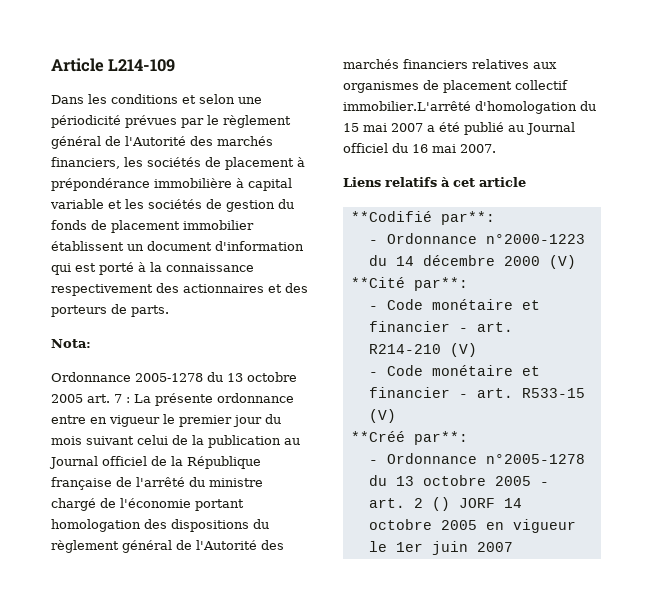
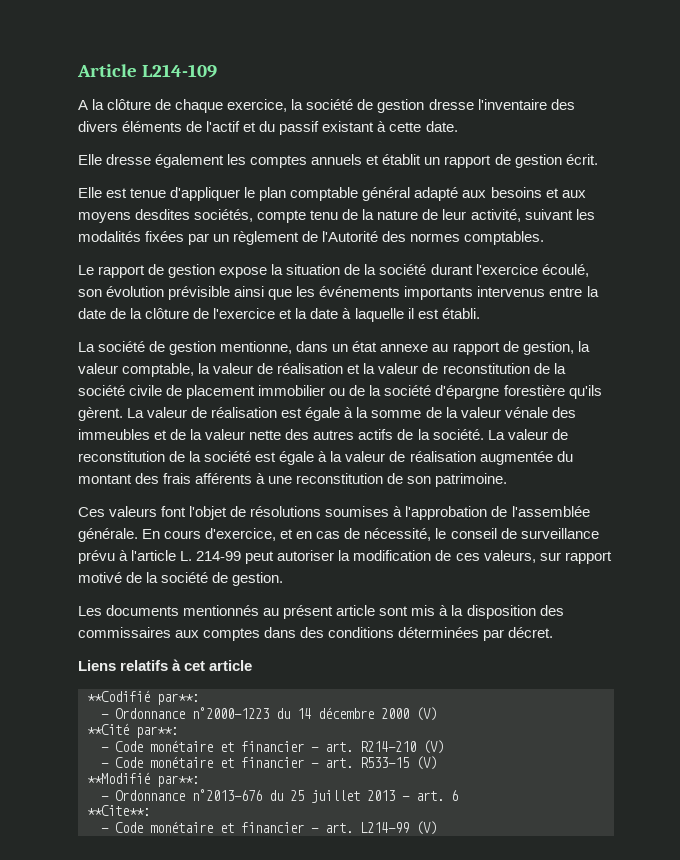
[51,94,262,104] [51,115,291,128] [51,136,273,149] [51,157,305,170] [51,178,292,191] [50,199,294,212] [51,220,254,233] [51,241,304,251] [51,262,254,275] [51,283,308,296] [51,304,169,317] [51,339,91,348] [51,372,297,382] [51,393,294,406] [51,414,281,427] [51,435,300,448] [49,456,261,469] [51,477,263,490] [51,498,244,511] [51,519,269,532] [51,540,284,553] [343,59,557,69] [343,80,568,93] [343,101,596,114] [343,122,575,135] [343,143,496,153] Dans les conditions et selon une périodicité prévues par le règlement général de l'Autorité des marchés financiers, les sociétés de placement à prépondérance immobilière à capital variable et les sociétés de gestion du fonds de placement immobilier établissent un document d'information qui est porté à la connaissance respectivement des actionnaires et des porteurs de parts. // Nota: // Ordonnance 2005-1278 du 13 octobre 2005 art. 7 : La présente ordonnance entre en vigueur le premier jour du mois suivant celui de la publication au Journal officiel de la République française de l'arrêté du ministre chargé de l'économie portant homologation des dispositions du règlement général de l'Autorité des marchés financiers relatives aux organismes de placement collectif immobilier.L'arrêté d'homologation du 15 mai 2007 a été publié au Journal officiel du 16 mai 2007. -> [78,99,575,113] [78,121,458,135] [78,154,598,168] [78,187,586,201] [78,209,595,223] [78,231,545,245] [78,264,589,278] [78,286,599,300] [78,308,480,322] [78,341,590,355] [78,363,566,377] [78,385,602,399] [78,407,576,421] [78,429,568,440] [78,451,573,465] [78,473,508,487] [78,506,590,520] [78,528,599,542] [78,550,612,564] [78,572,284,586] [78,605,564,619] [78,627,554,641] A la clôture de chaque exercice, la société de gestion dresse l'inventaire des divers éléments de l'actif et du passif existant à cette date. // Elle dresse également les comptes annuels et établit un rapport de gestion écrit. // Elle est tenue d'appliquer le plan comptable général adapté aux besoins et aux moyens desdites sociétés, compte tenu de la nature de leur activité, suivant les modalités fixées par un règlement de l'Autorité des normes comptables. // Le rapport de gestion expose la situation de la société durant l'exercice écoulé, son évolution prévisible ainsi que les événements importants intervenus entre la date de la clôture de l'exercice et la date à laquelle il est établi. // La société de gestion mentionne, dans un état annexe au rapport de gestion, la valeur comptable, la valeur de réalisation et la valeur de reconstitution de la société civile de placement immobilier ou de la société d'épargne forestière qu'ils gèrent. La valeur de réalisation est égale à la somme de la valeur vénale des immeubles et de la valeur nette des autres actifs de la société. La valeur de reconstitution de la société est égale à la valeur de réalisation augmentée du montant des frais afférents à une reconstitution de son patrimoine. // Ces valeurs font l'objet de résolutions soumises à l'approbation de l'assemblée générale. En cours d'exercice, et en cas de nécessité, le conseil de surveillance prévu à l'article L. 214-99 peut autoriser la modification de ces valeurs, sur rapport motivé de la société de gestion. // Les documents mentionnés au présent article sont mis à la disposition des commissaires aux comptes dans des conditions déterminées par décret.
[350,431,468,445] [368,453,585,464] [368,475,549,486] [368,497,522,511] [368,519,576,533] [368,541,513,555] **Créé par**: // - Ordonnance n°2005-1278 du 13 octobre 2005 - art. 2 () JORF 14 octobre 2005 en vigueur le 1er juin 2007 -> [87,772,199,787] [101,789,458,803] [87,805,150,816] [101,821,437,835] **Modifié par**: // - Ordonnance n°2013-676 du 25 juillet 2013 - art. 6 // **Cite**: // - Code monétaire et financier - art. L214-99 (V)

